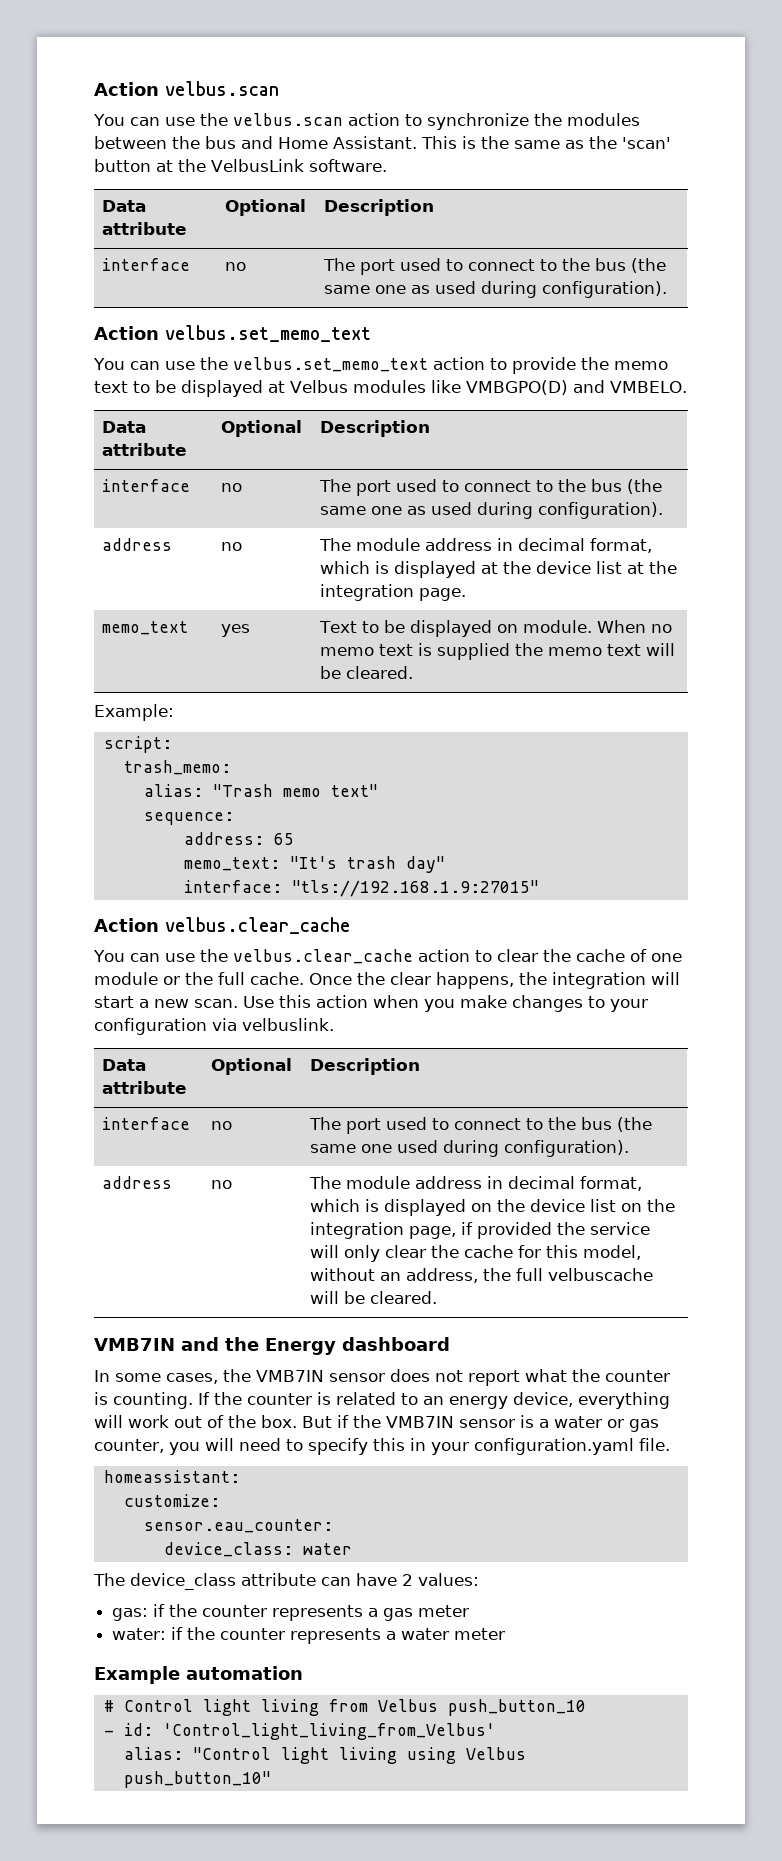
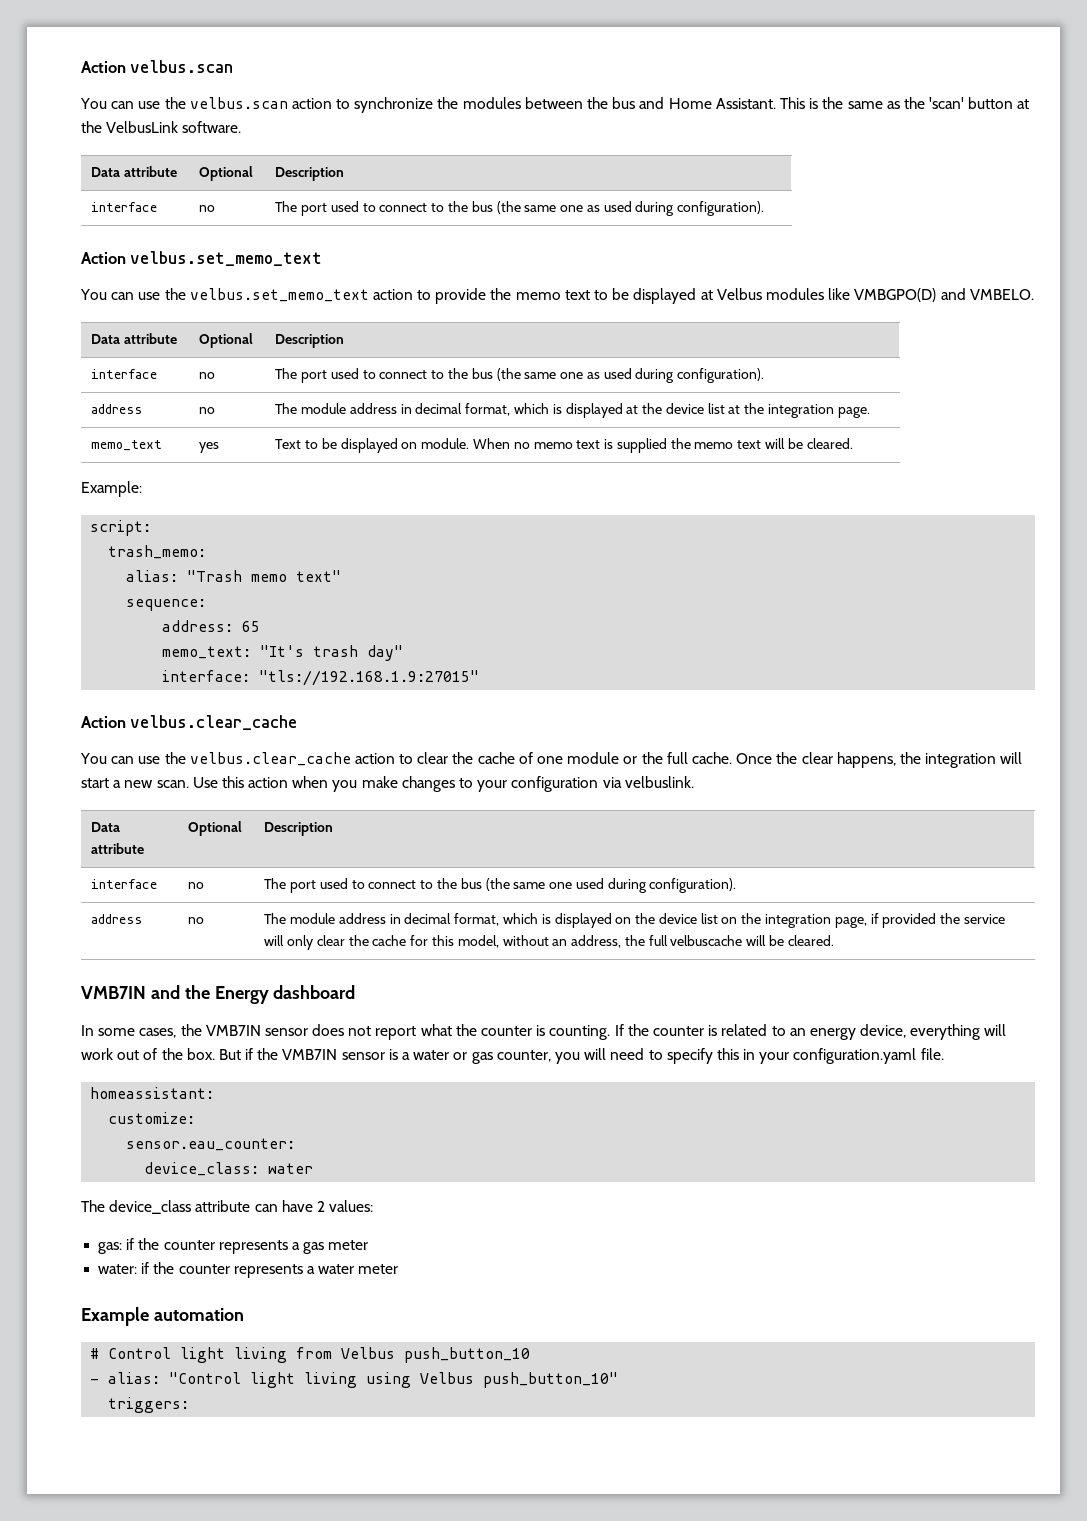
[123,1723,495,1740] id: 'Control_light_living_from_Velbus' // -> (100, 1381) none
(271, 1779) none -> [108,1397,190,1413] // triggers:

